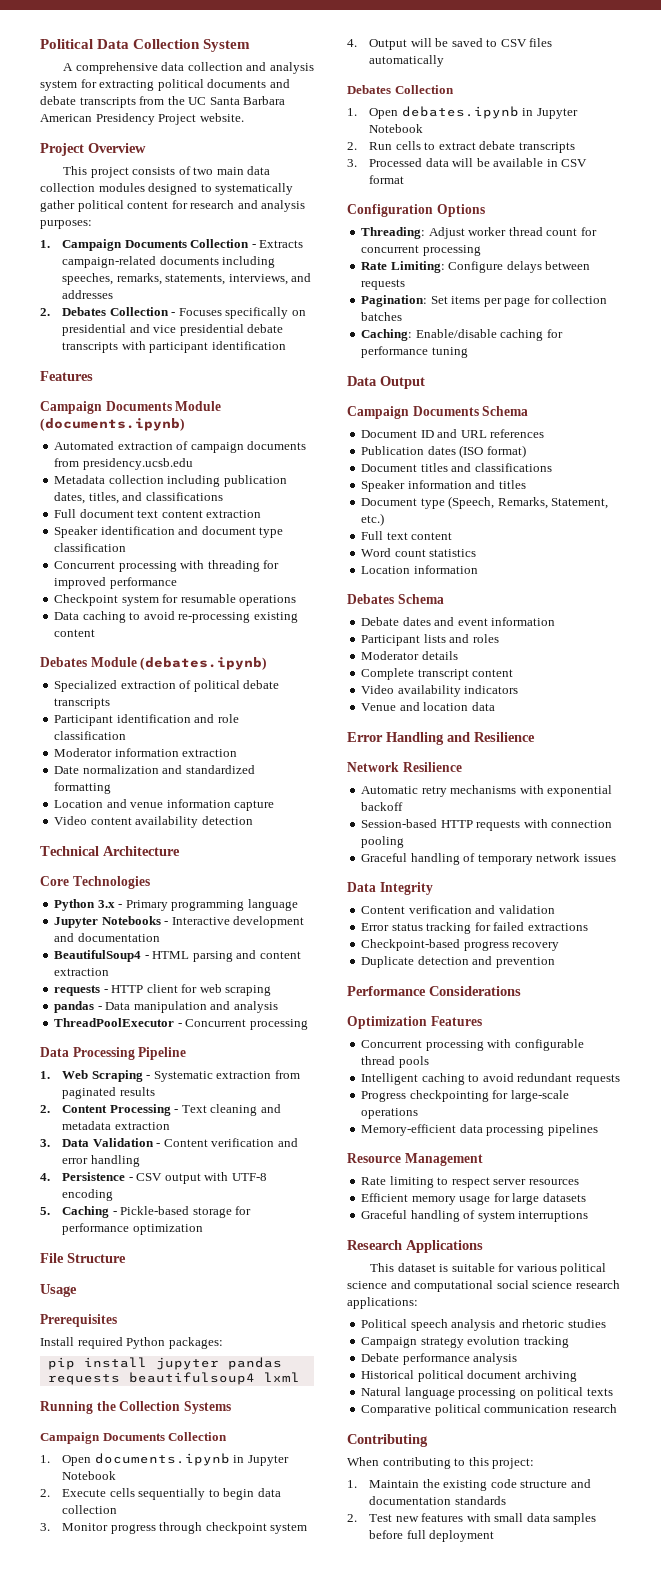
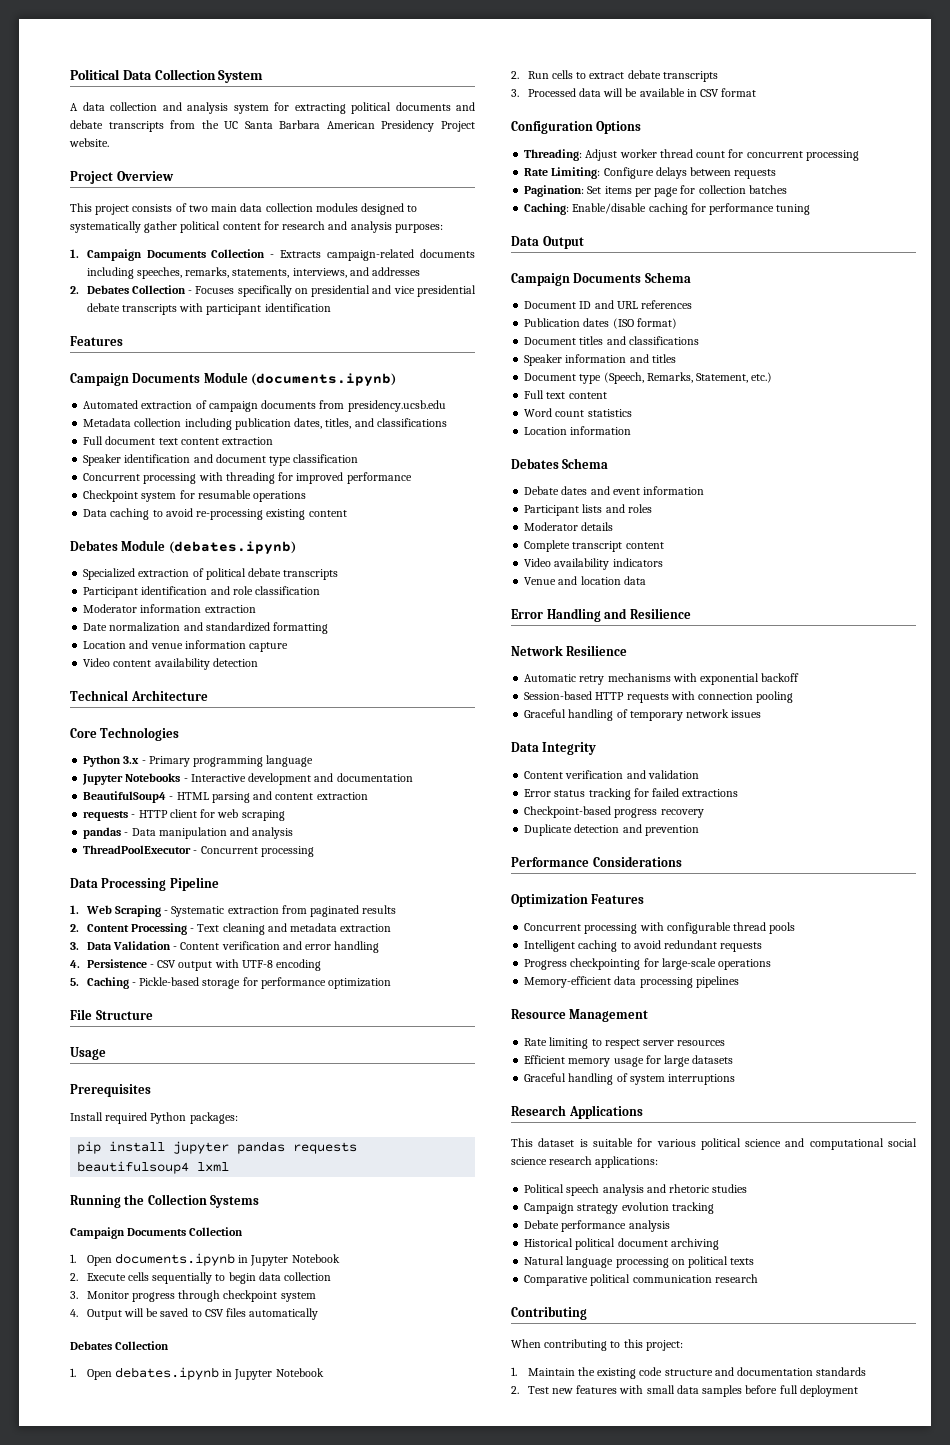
[75,62,158,74] comprehensive -> (78, 107) none

